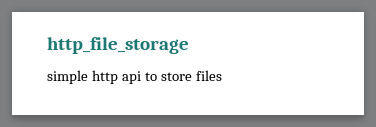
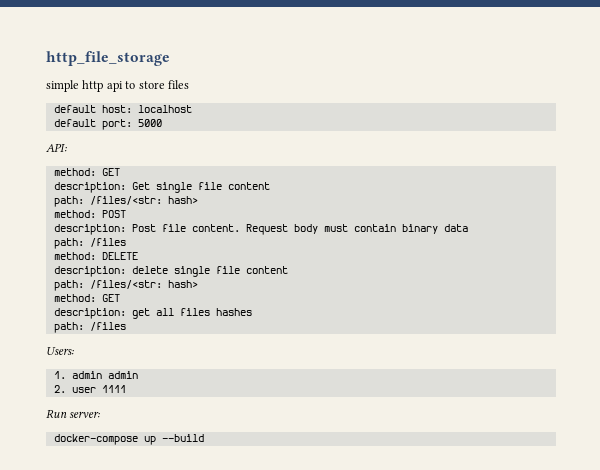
(222, 75) none -> [53,105,192,113] [53,119,162,130] [46,143,67,152] [53,168,120,176] [53,182,270,193] [53,196,198,207] [53,210,126,218] [53,224,468,235] [53,238,126,249] [53,252,138,260] [53,266,288,277] [53,280,198,291] [53,294,120,302] [53,308,252,319] [53,322,126,333] [46,347,74,355] [53,371,138,379] [53,385,126,393] [46,409,101,418] [53,434,204,445] // default host: localhost // default port: 5000 // API: // method: GET // description: Get single file content // path: /files/<str: hash> // method: POST // description: Post file content. Request body must contain binary data // path: /files // method: DELETE // description: delete single file content // path: /files/<str: hash> // method: GET // description: get all files hashes // path: /files // Users: // 1. admin admin // 2. user 1111 // Run server: // docker-compose up --build

